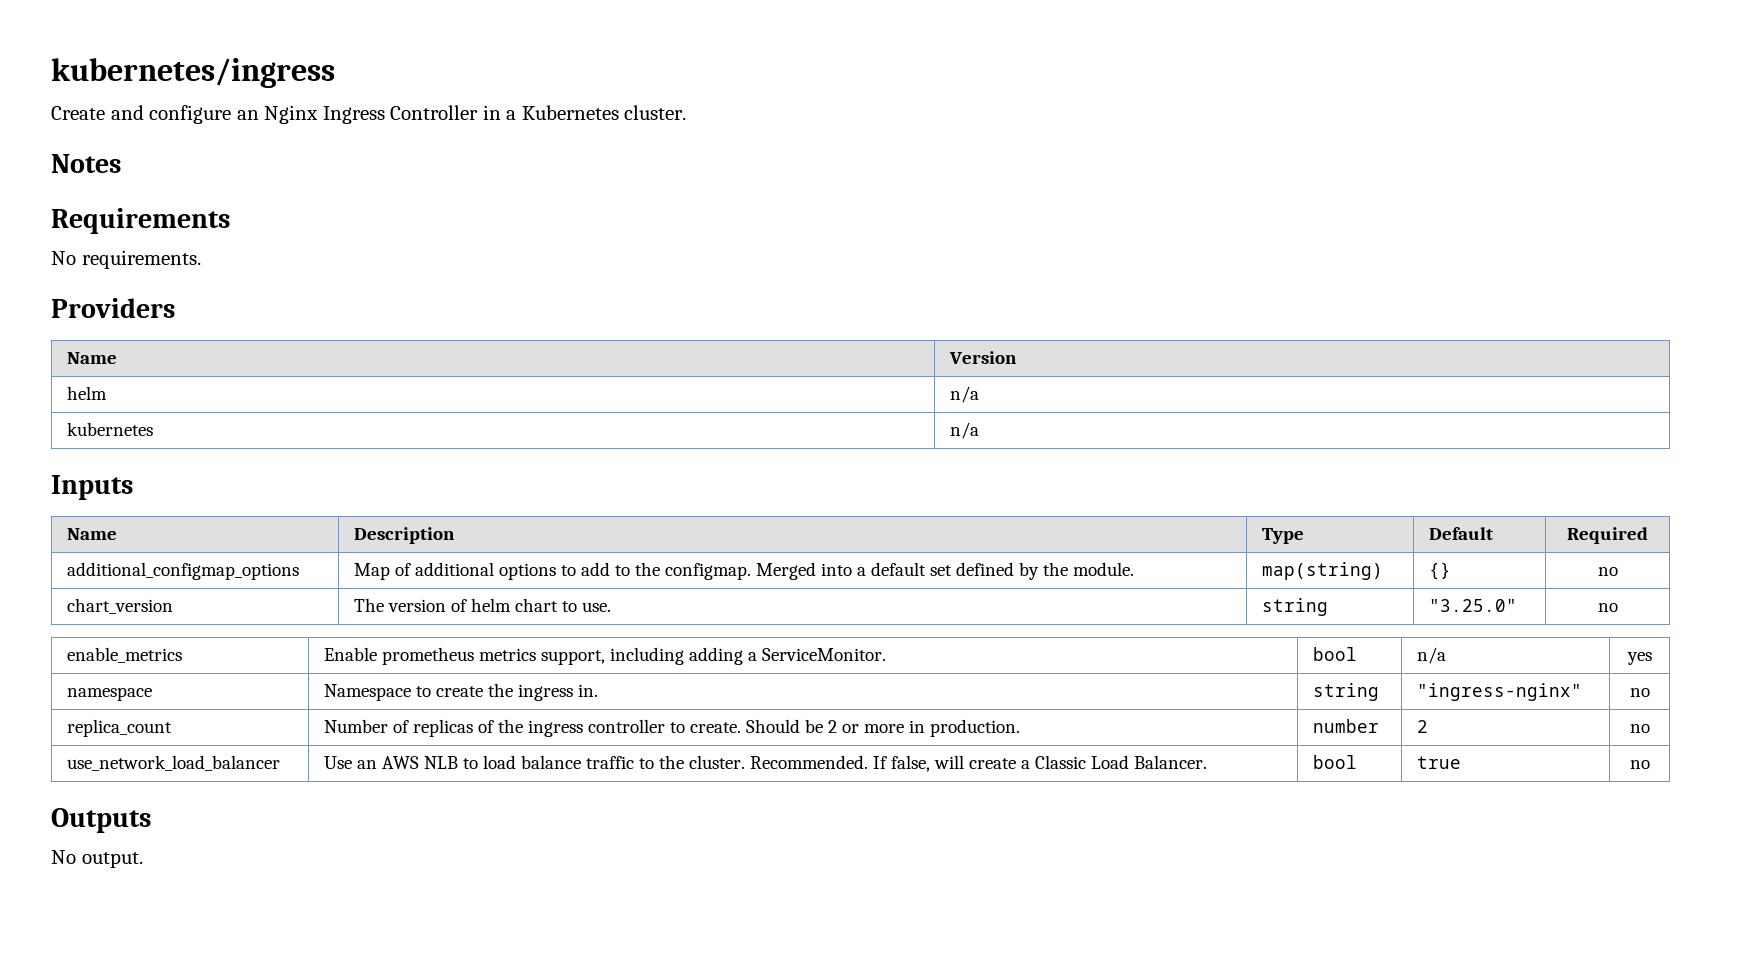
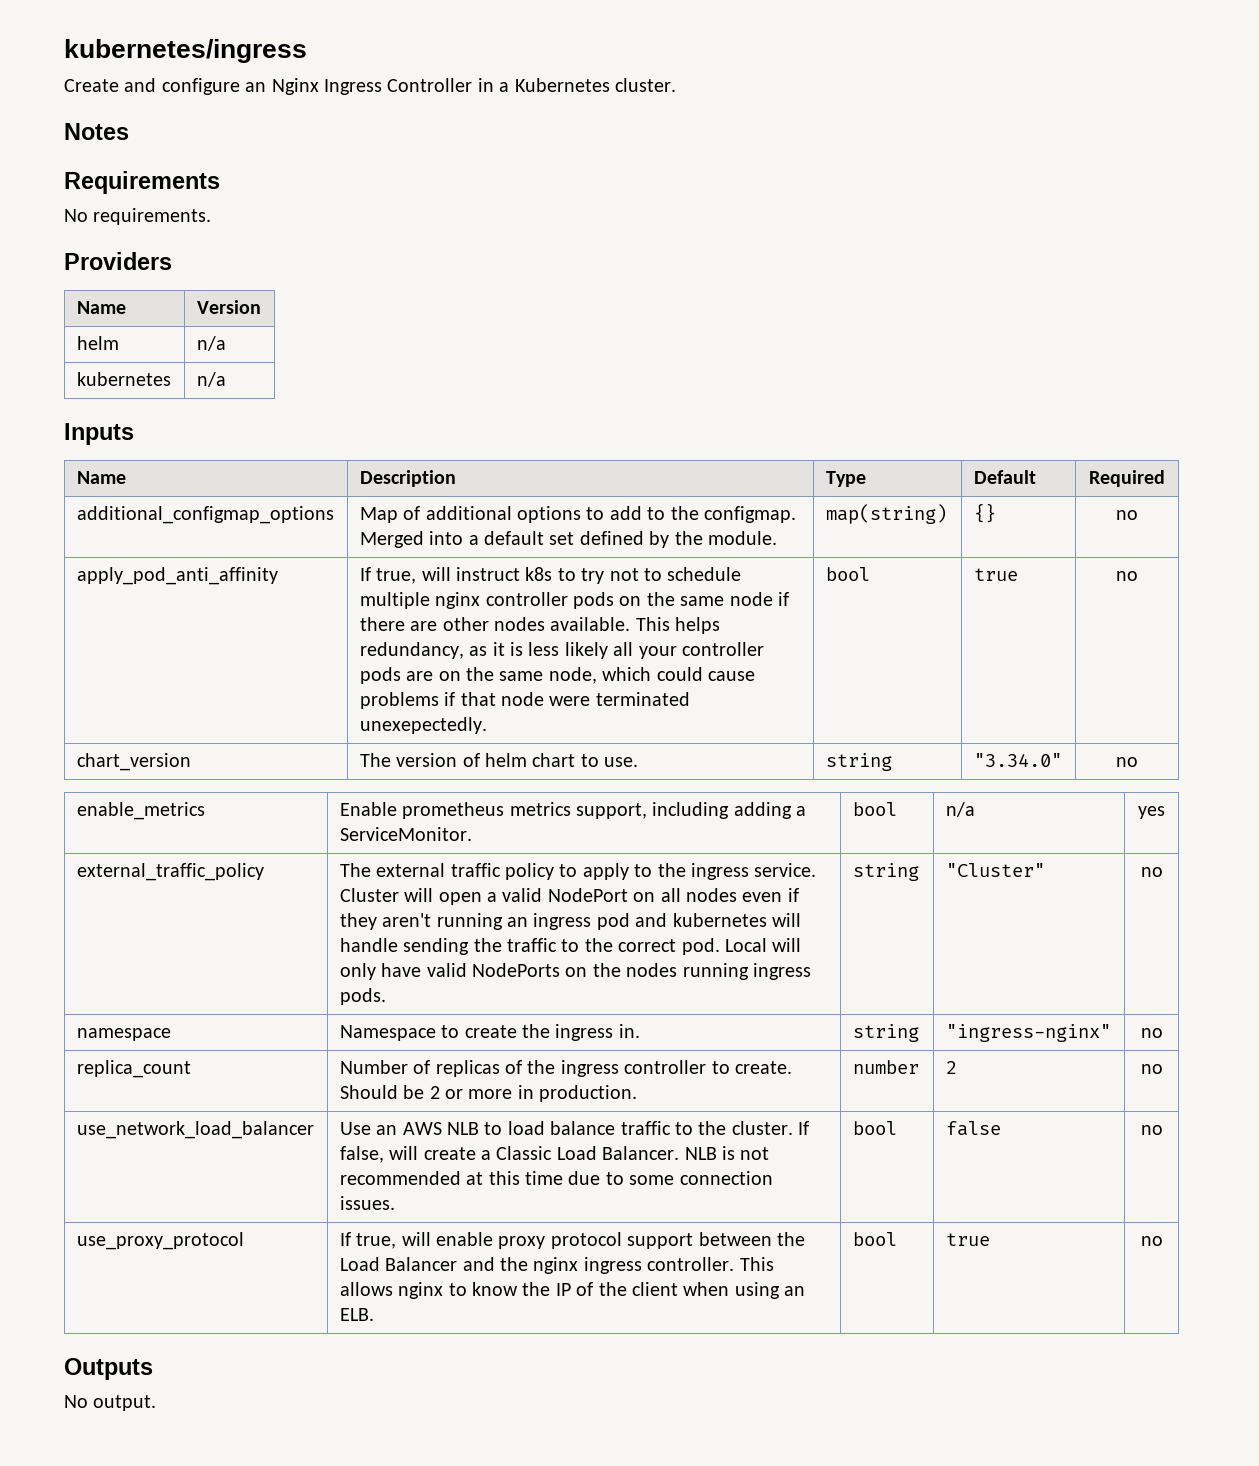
(1618, 571) none -> [76,567,278,585] [359,567,742,584] [359,592,789,609] [359,617,721,634] [359,642,764,659] [359,667,755,684] [359,692,690,709] [359,717,487,734] [825,567,870,581] [973,568,1018,581] [1116,571,1138,581] // apply_pod_anti_affinity | If true, will instruct k8s to try not to schedule multiple nginx controller pods on the same node if there are other nodes available. This helps redundancy, as it is less likely all your controller pods are on the same node, which could cause problems if that node were terminated unexepectedly. | bool | true | no
[1429,599,1518,612] "3.25.0" -> [973,753,1062,767] "3.34.0"
(1652, 658) none -> [76,863,264,881] [339,863,817,880] [339,888,799,905] [339,913,801,930] [339,938,802,955] [339,963,811,980] [339,988,386,1005] [852,863,919,881] [945,863,1045,877] [1140,867,1163,877] // external_traffic_policy | The external traffic policy to apply to the ingress service. Cluster will open a valid NodePort on all nodes even if they aren't running an ingress pod and kubernetes will handle sending the traffic to the correct pod. Local will only have valid NodePorts on the nodes running ingress pods. | string | "Cluster" | no
[750,755,869,769] Recommended. -> (793, 1128) none
(1208, 762) none -> [684,1146,770,1160] [339,1171,773,1185] [339,1196,395,1210] [852,1121,897,1135] [945,1121,1001,1136] [1140,1125,1163,1135] [76,1232,244,1250] [339,1232,805,1249] [339,1257,774,1274] [339,1282,806,1299] [339,1308,374,1321] NLB is not recommended at this time due to some connection issues. | bool | false | no // use_proxy_protocol | If true, will enable proxy protocol support between the Load Balancer and the nginx ingress controller. This allows nginx to know the IP of the client when using an ELB.

